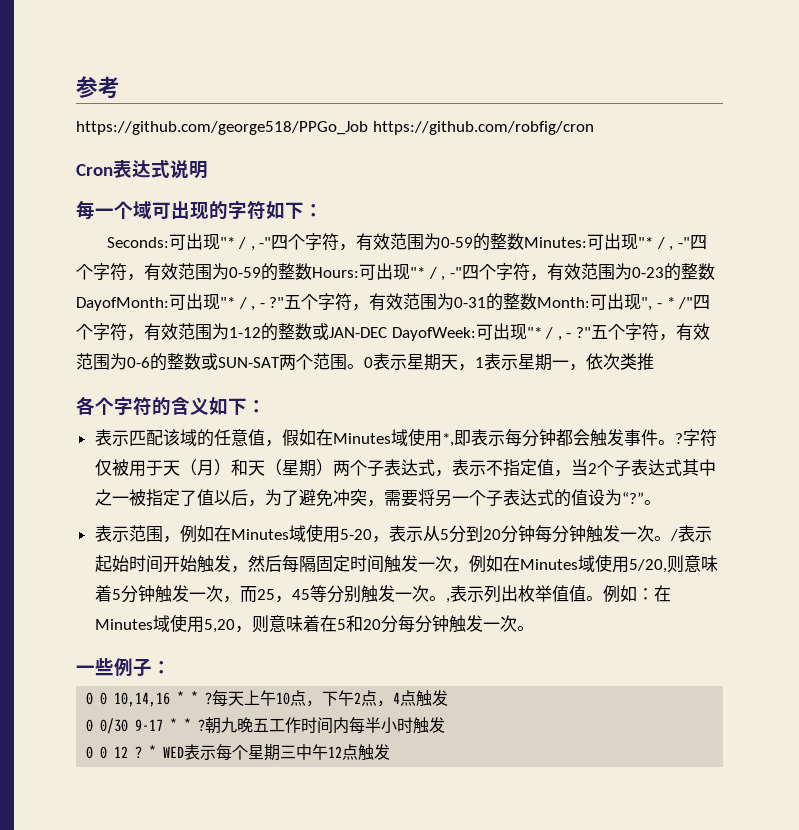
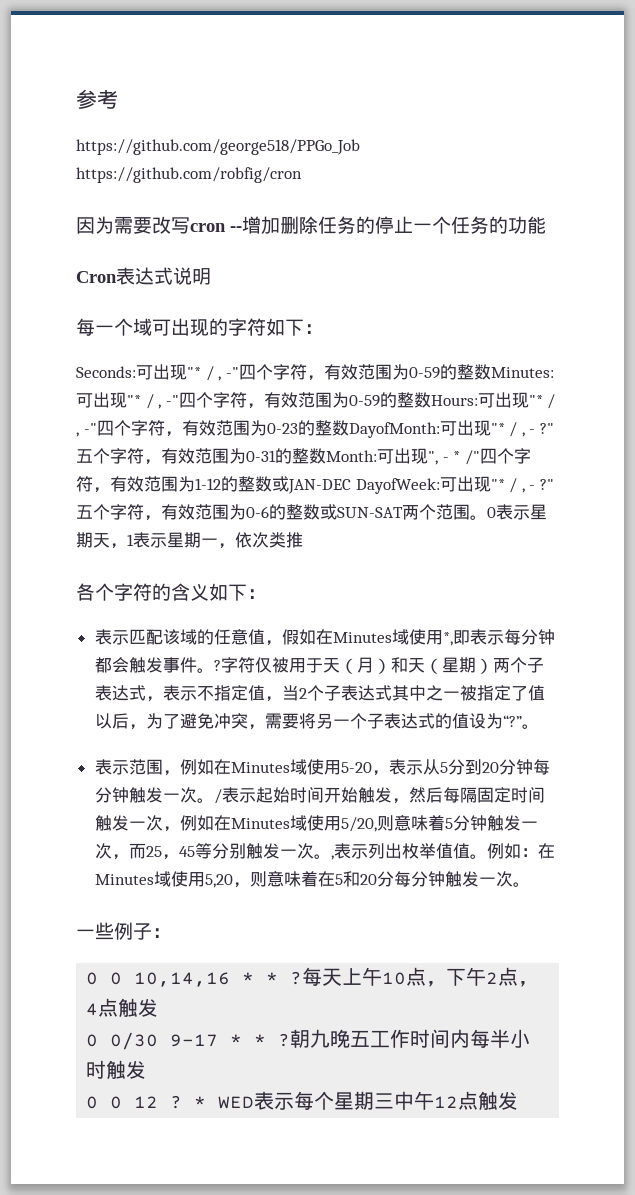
(594, 128) none -> [76,216,546,234] // 因为需要改写cron --增加删除任务的停止一个任务的功能

